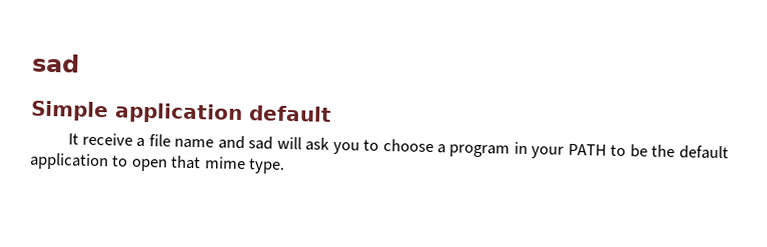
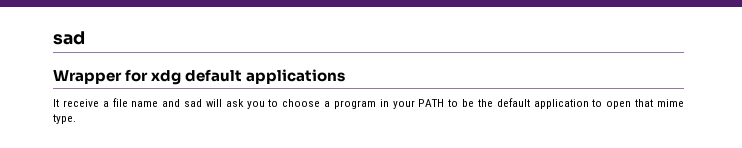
[31,100,332,125] Simple application default -> [53,69,346,85] Wrapper for xdg default applications

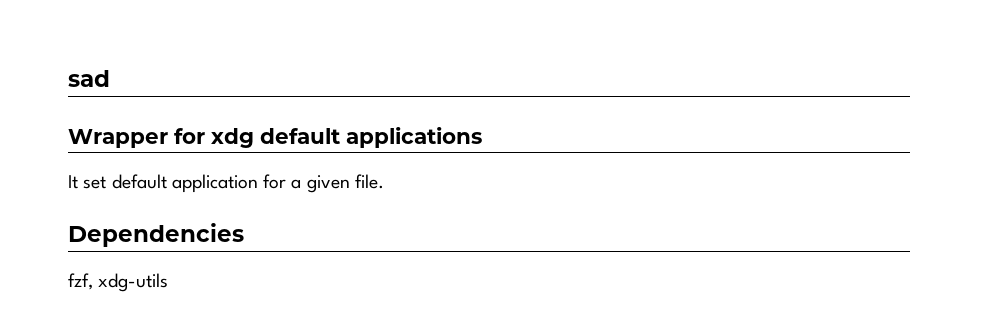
[62,98,684,109] [53,114,76,124] receive a file name and sad will ask you to choose a program in your PATH to be the default application to open that mime type. -> [83,174,384,193] [68,223,244,247] [68,273,169,292] set default application for a given file. // Dependencies // fzf, xdg-utils

